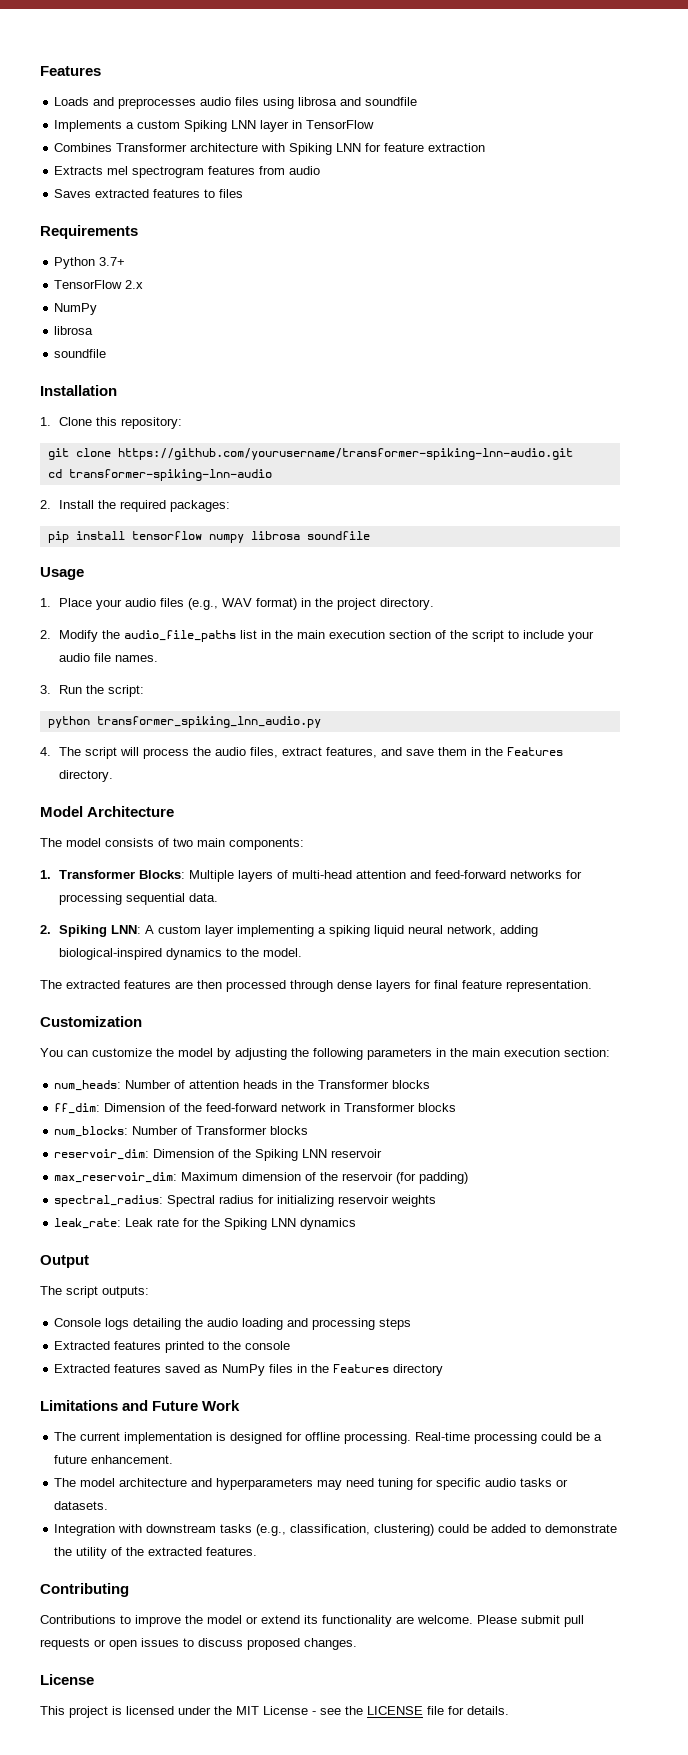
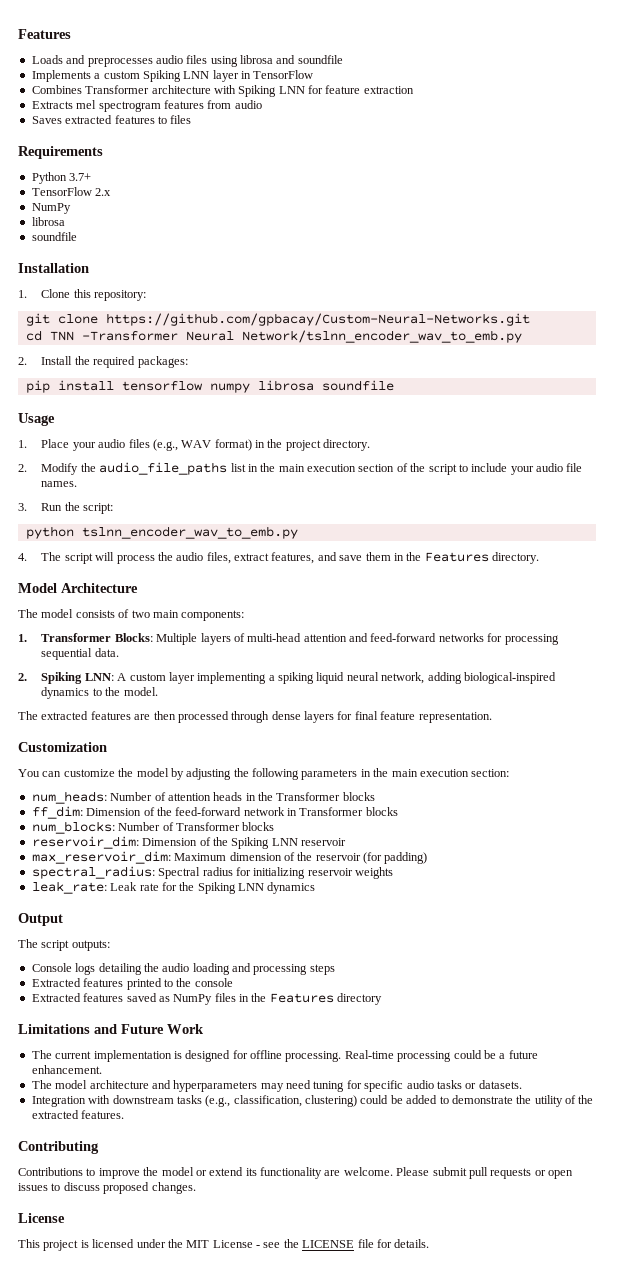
[117,448,573,460] https://github.com/yourusername/transformer-spiking-lnn-audio.git -> [105,313,530,326] https://github.com/gpbacay/Custom-Neural-Networks.git
[68,469,272,481] transformer-spiking-lnn-audio -> [49,330,522,343] TNN -Transformer Neural Network/tslnn_encoder_wav_to_emb.py
[96,716,321,728] transformer_spiking_lnn_audio.py -> [81,526,298,539] tslnn_encoder_wav_to_emb.py

